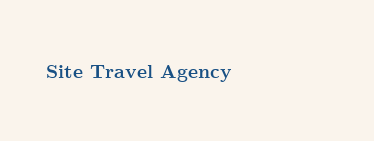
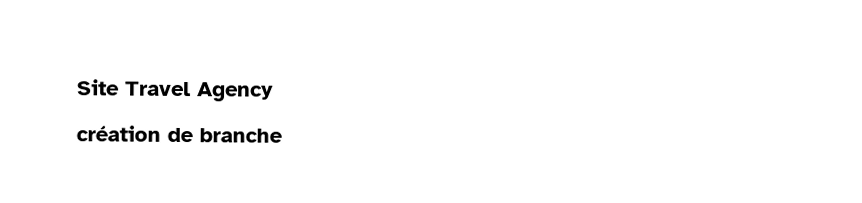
(232, 73) none -> [76,125,283,143] // création de branche

